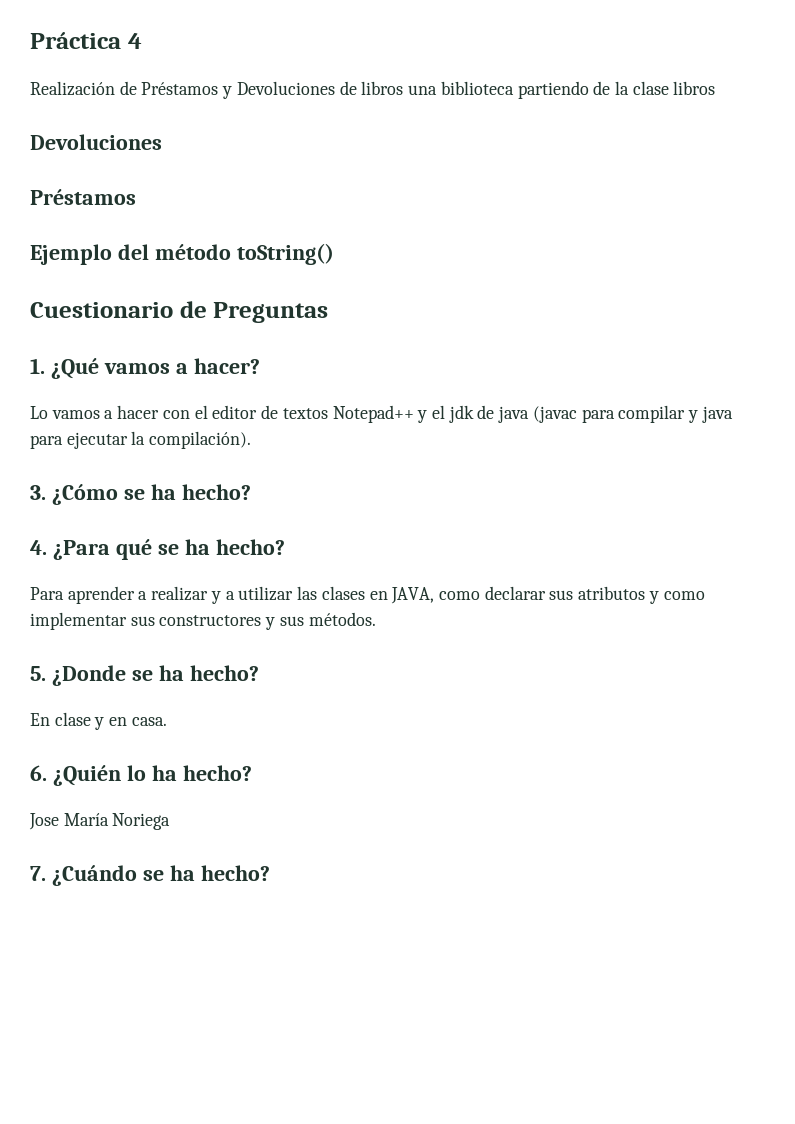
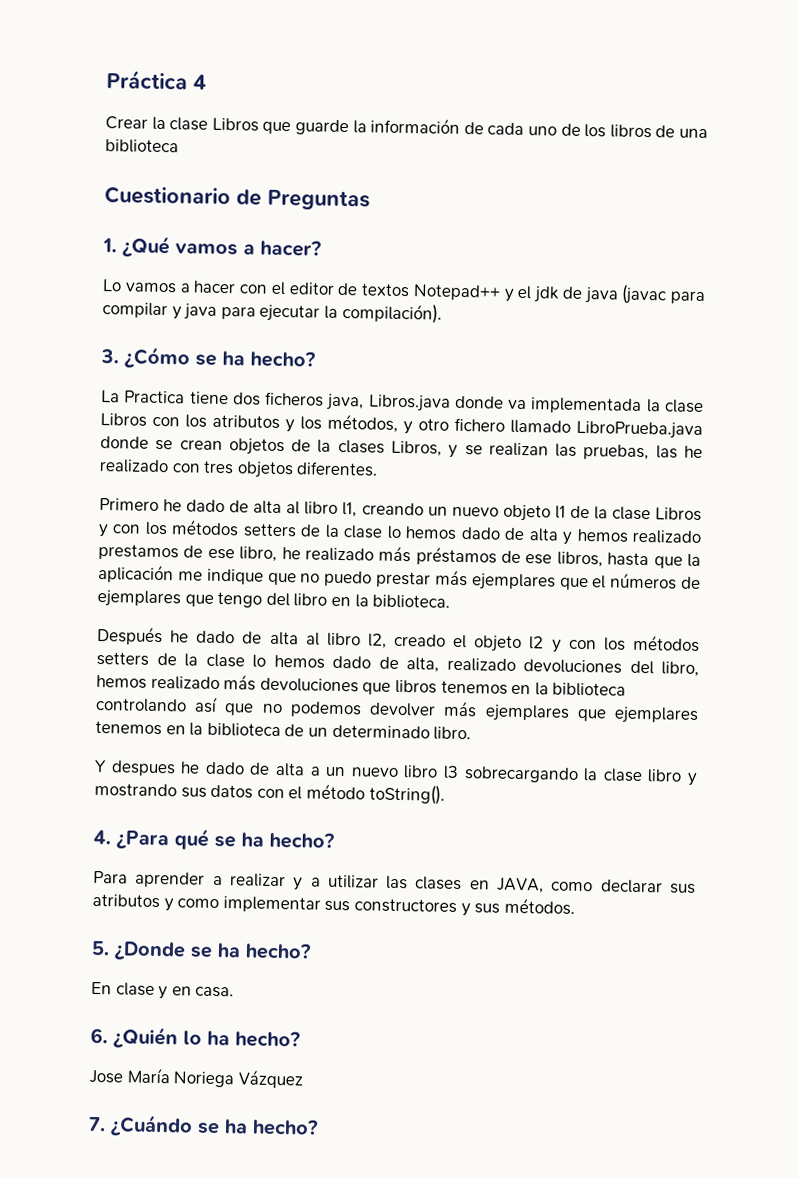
[30,81,716,99] [30,134,162,150] [30,189,136,205] [30,243,334,265] Realización de Préstamos y Devoluciones de libros una biblioteca partiendo de la clase libros // Devoluciones // Préstamos // Ejemplo del método toString() -> [105,116,709,139] [105,139,179,154] Crear la clase Libros que guarde la información de cada uno de los libros de una biblioteca
(251, 492) none -> [101,390,704,415] [100,413,703,440] [100,436,703,461] [99,459,379,479] [99,498,702,522] [98,519,702,545] [98,544,701,569] [98,564,701,591] [97,590,451,609] [97,626,700,653] [96,652,699,677] [96,674,627,697] [95,696,699,724] [95,720,472,741] [94,759,698,786] [94,782,445,805] // La Practica tiene dos ficheros java, Libros.java donde va implementada la clase Libros con los atributos y los métodos, y otro fichero llamado LibroPrueba.java donde se crean objetos de la clases Libros, y se realizan las pruebas, las he realizado con tres objetos diferentes. // Primero he dado de alta al libro l1, creando un nuevo objeto l1 de la clase Libros y con los métodos setters de la clase lo hemos dado de alta y hemos realizado prestamos de ese libro, he realizado más préstamos de ese libros, hasta que la aplicación me indique que no puedo prestar más ejemplares que el números de ejemplares que tengo del libro en la biblioteca. // Después he dado de alta al libro l2, creado el objeto l2 y con los métodos setters de la clase lo hemos dado de alta, realizado devoluciones del libro, hemos realizado más devoluciones que libros tenemos en la biblioteca controlando así que no podemos devolver más ejemplares que ejemplares tenemos en la biblioteca de un determinado libro. // Y despues he dado de alta a un nuevo libro l3 sobrecargando la clase libro y mostrando sus datos con el método toString().
(171, 821) none -> [237,1069,304,1089] Vázquez

